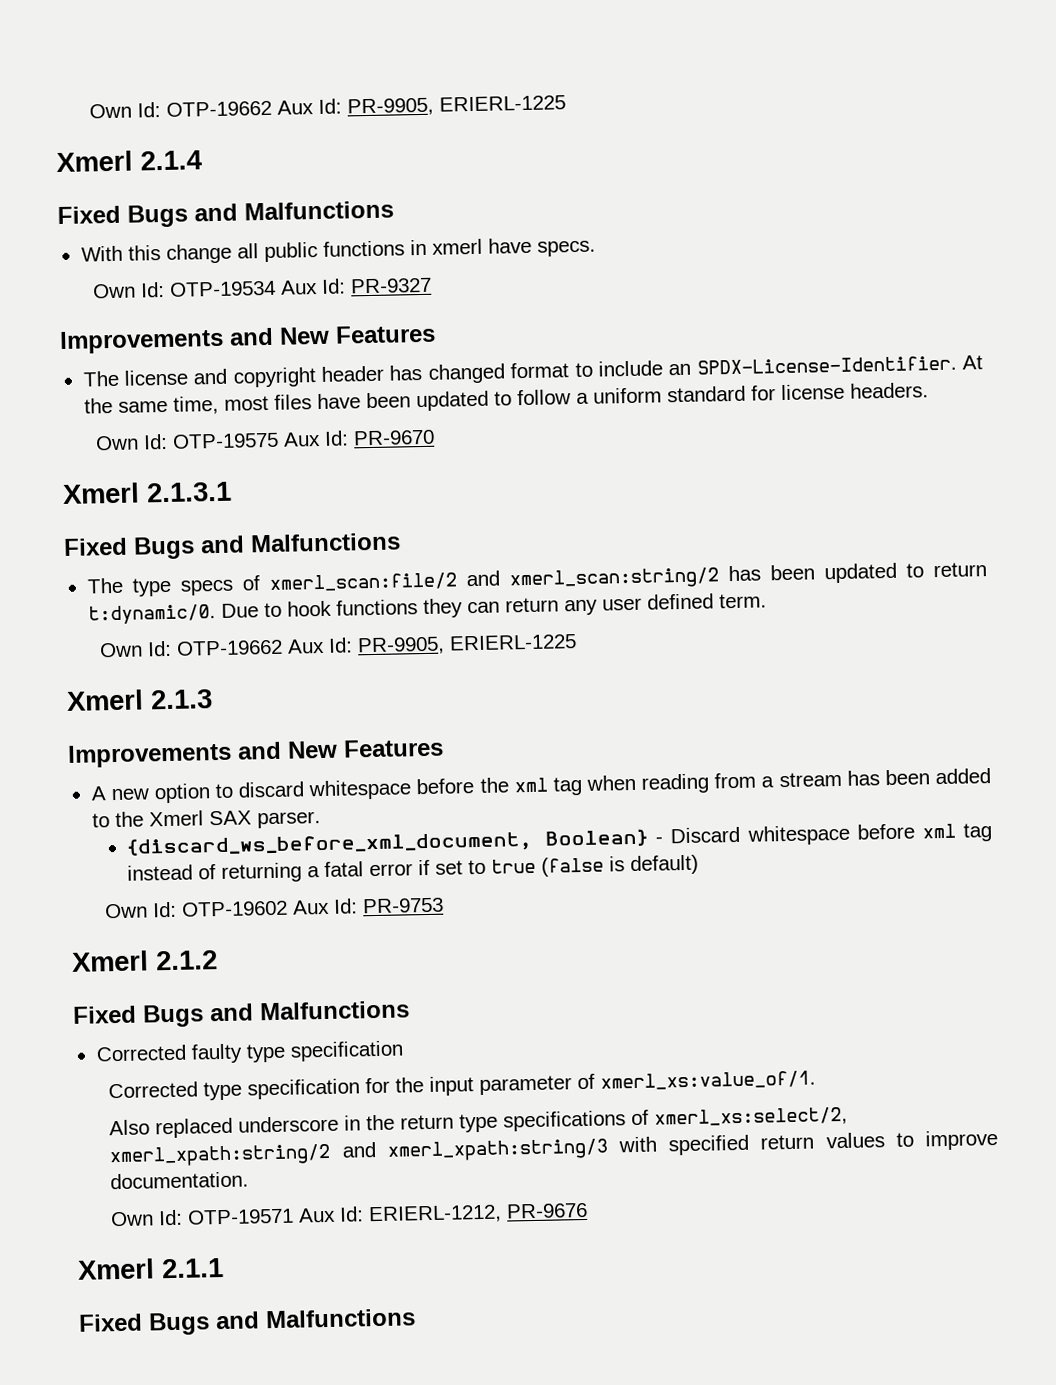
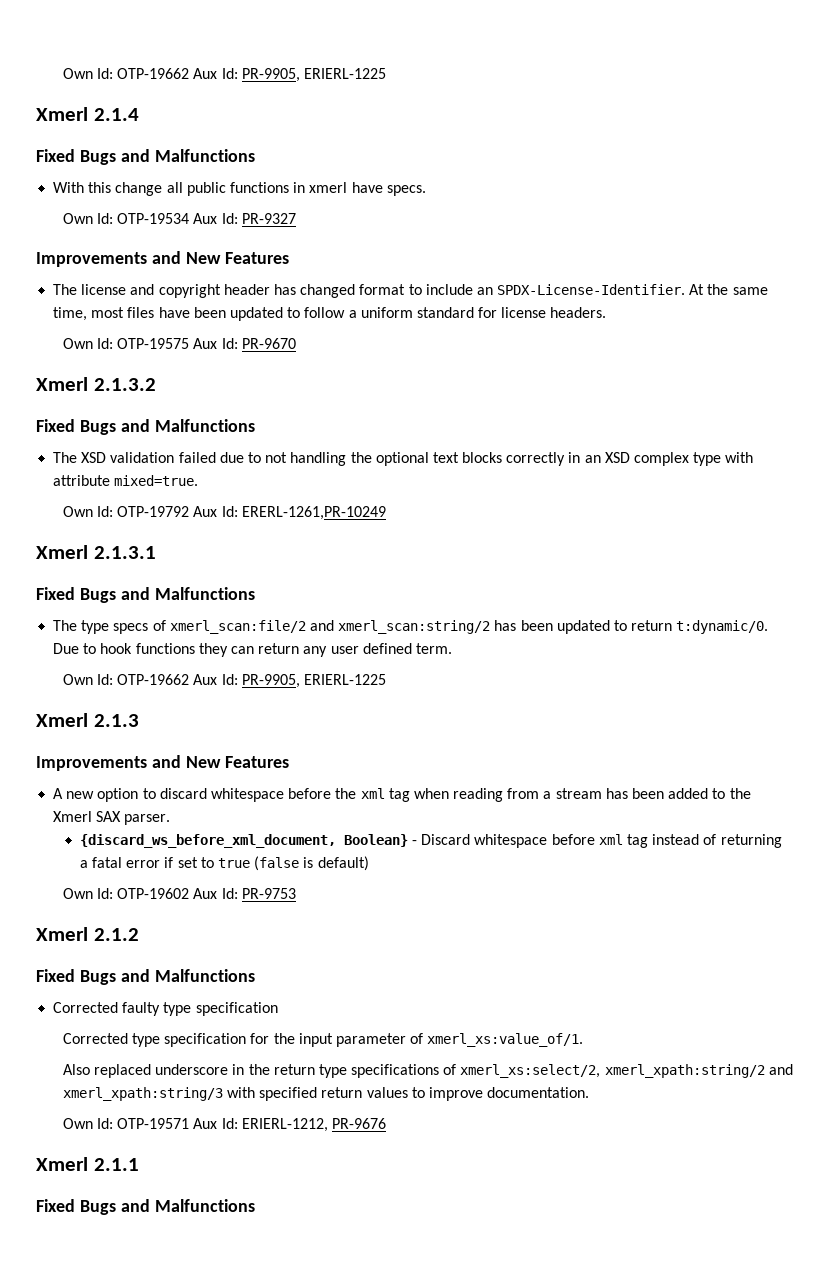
(436, 437) none -> [36,377,156,391] [36,419,255,435] [53,452,754,466] [53,475,199,486] [62,506,386,520] // Xmerl 2.1.3.2 // Fixed Bugs and Malfunctions // The XSD validation failed due to not handling the optional text blocks correctly in an XSD complex type with attribute mixed=true. // Own Id: OTP-19792 Aux Id: ERERL-1261,PR-10249

